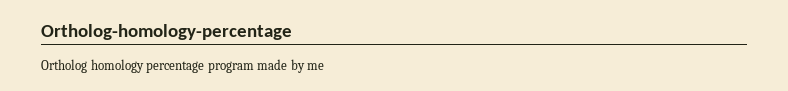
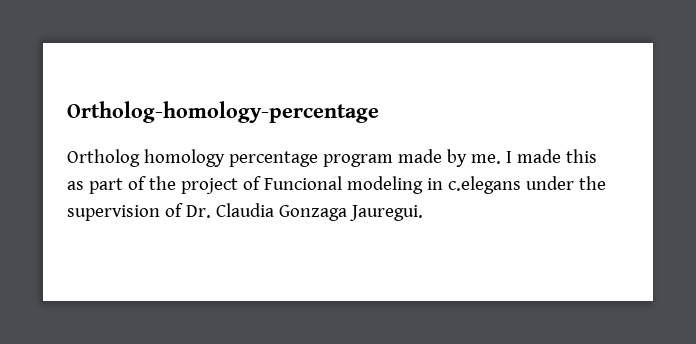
[307,63,325,70] me -> [470,149,597,164] [67,176,606,194] [67,203,423,221] me. I made this as part of the project of Funcional modeling in c.elegans under the supervision of Dr. Claudia Gonzaga Jauregui.

